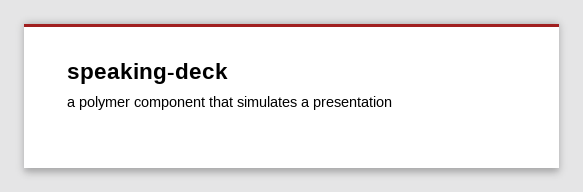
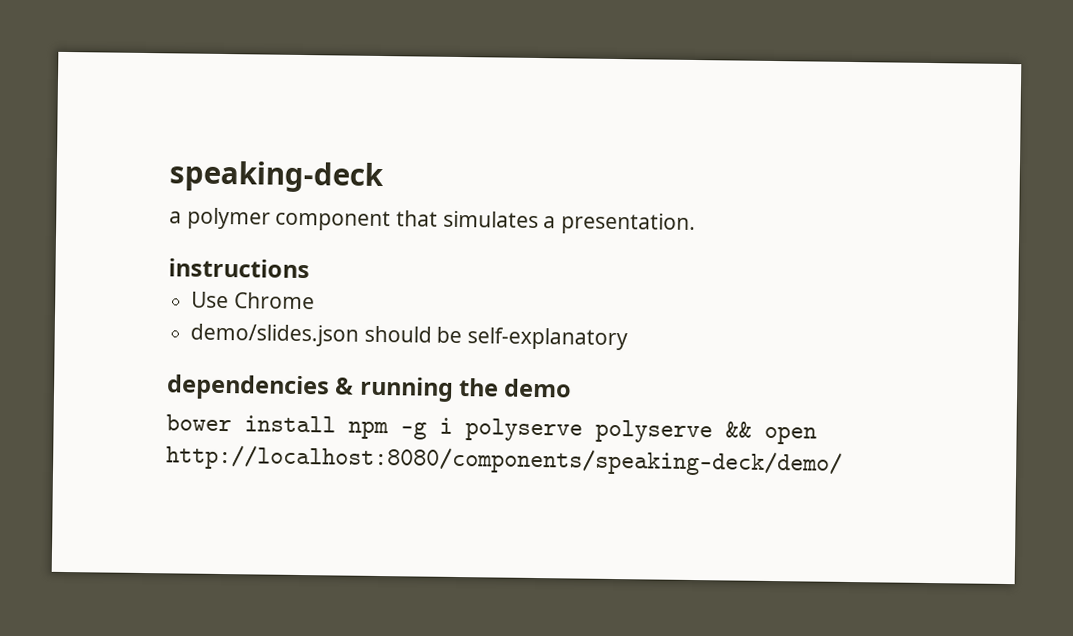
[313,96,392,110] presentation -> [561,212,697,236] [168,258,310,279] [191,291,315,310] [190,323,629,351] [166,374,573,402] [166,414,817,445] [166,444,843,477] presentation. // instructions // Use Chrome // demo/slides.json should be self-explanatory // dependencies & running the demo // bower install npm -g i polyserve polyserve && open http://localhost:8080/components/speaking-deck/demo/

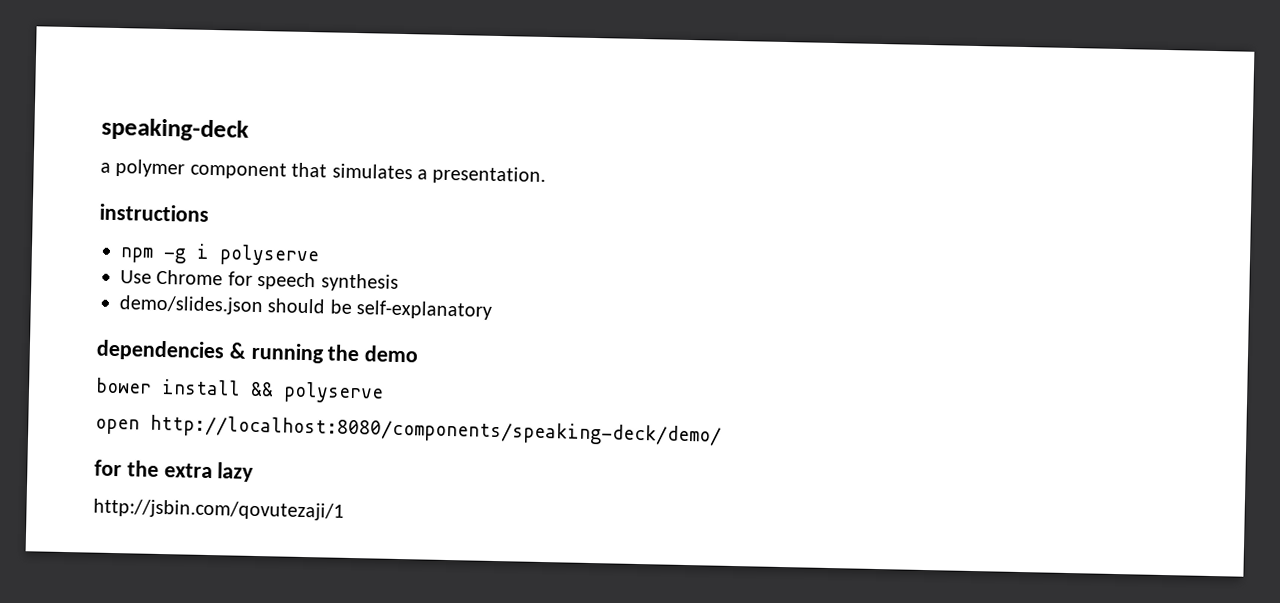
(310, 268) none -> [120,243,320,267] // npm -g i polyserve
(315, 301) none -> [227,271,399,292] for speech synthesis
[348,417,752,444] npm -g i polyserve polyserve && -> [250,381,384,404] && polyserve //
(843, 460) none -> [94,459,255,482] [93,498,344,521] // for the extra lazy // http://jsbin.com/qovutezaji/1

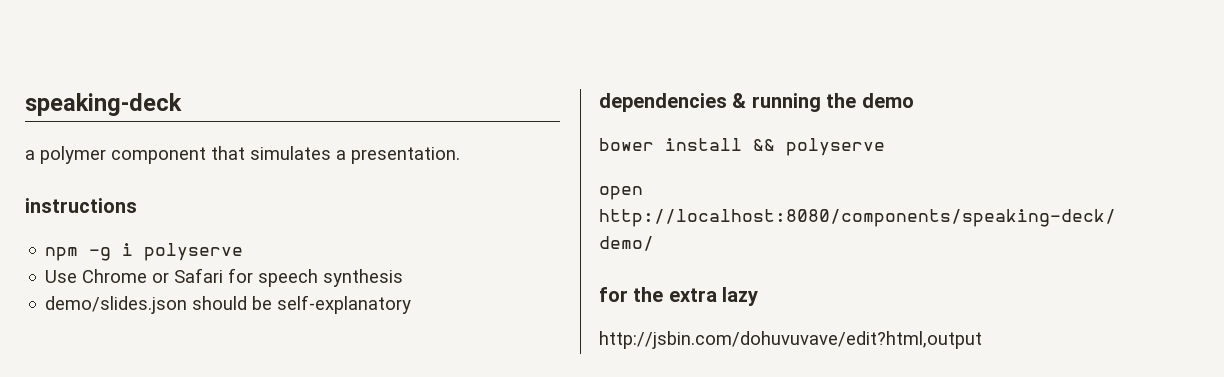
(224, 277) none -> [152,268,224,283] or Safari
[93,498,344,521] http://jsbin.com/qovutezaji/1 -> [599,331,982,349] http://jsbin.com/dohuvuvave/edit?html,output

